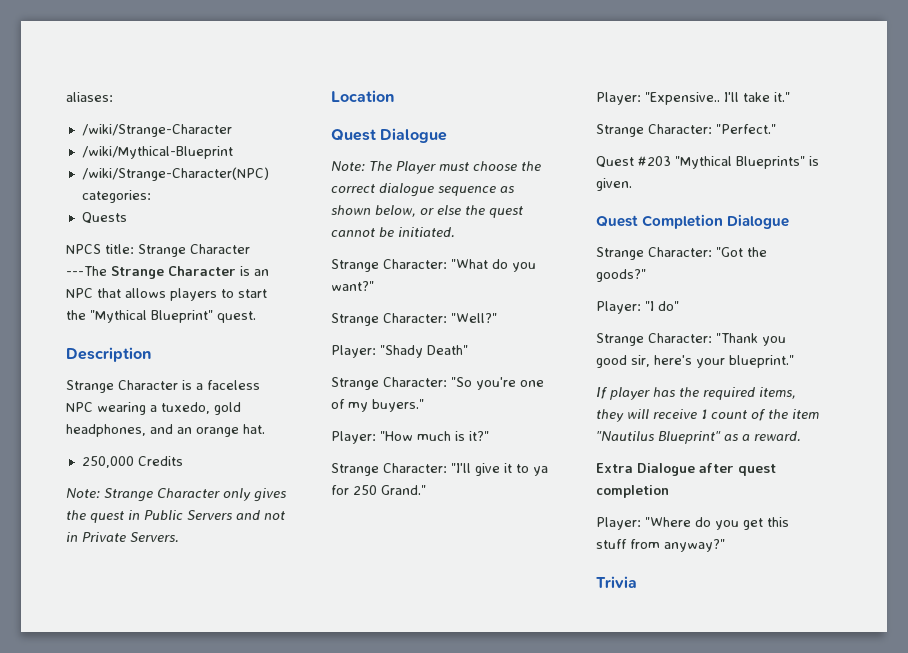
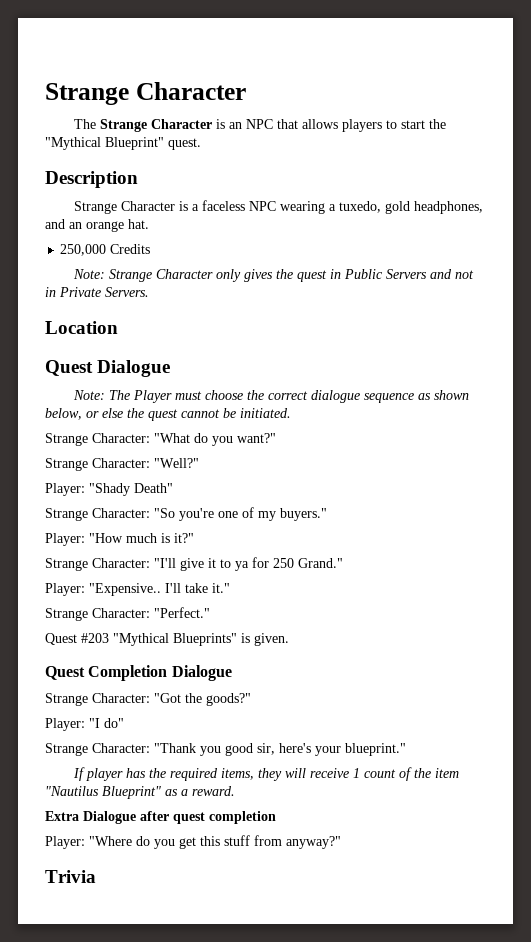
[66,92,113,102] [81,124,232,137] [81,146,233,159] [81,167,269,181] [81,190,151,203] [81,212,127,224] [66,244,250,257] [66,266,107,276] aliases: // /wiki/Strange-Character // /wiki/Mythical-Blueprint // /wiki/Strange-Character(NPC) categories: // Quests // NPCS title: Strange Character ---The -> [45,82,246,105] [74,119,97,129] Strange Character // The

